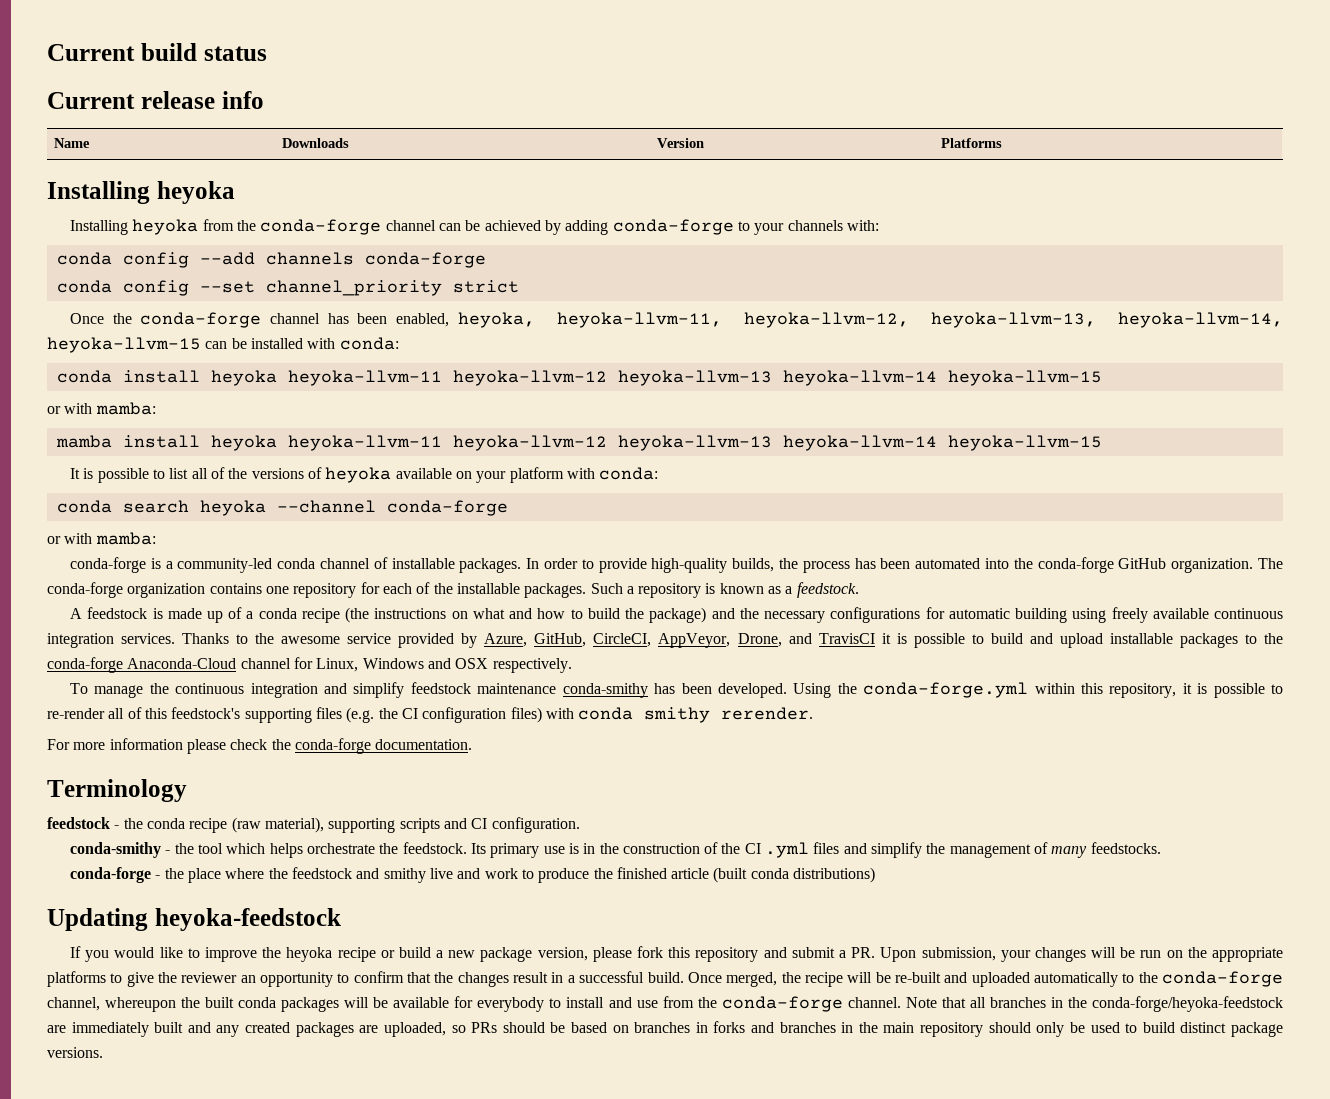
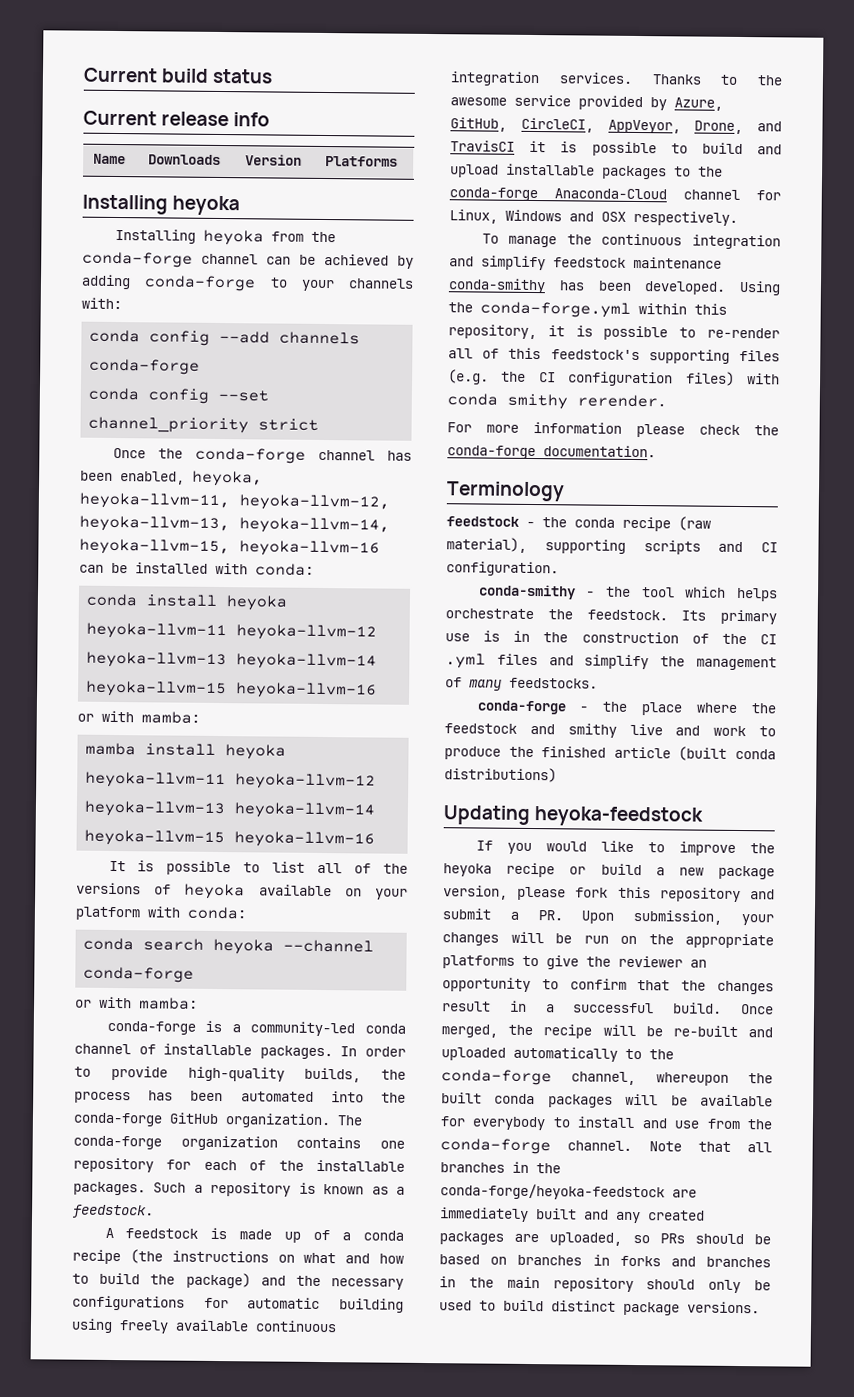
[47,337,201,353] heyoka-llvm-15 -> [79,538,380,557] heyoka-llvm-15, heyoka-llvm-16
(1102, 378) none -> [236,682,378,699] heyoka-llvm-16
(1102, 443) none -> [234,831,376,848] heyoka-llvm-16

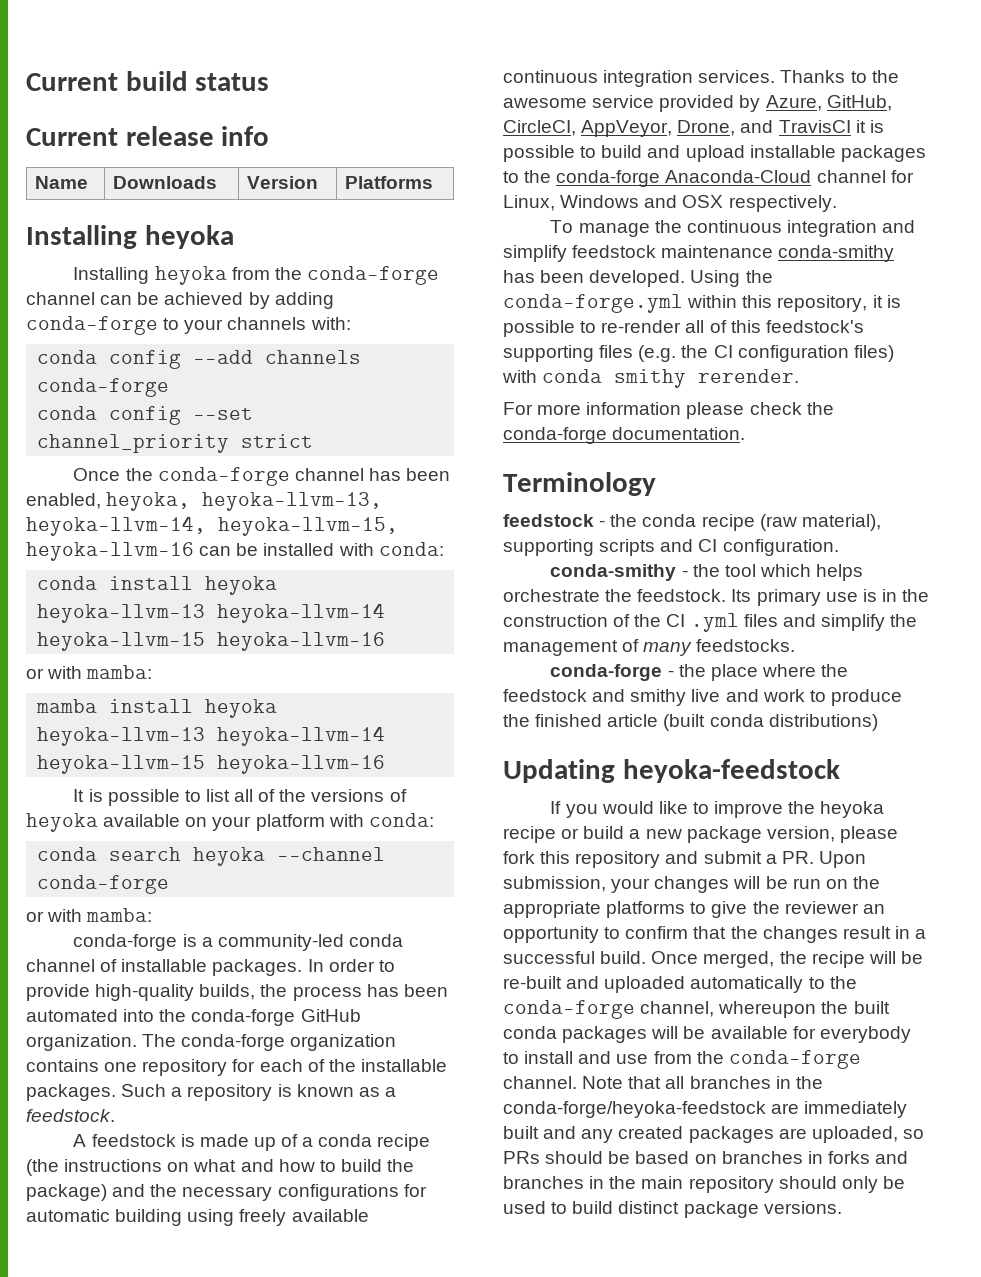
[79,492,390,511] heyoka-llvm-11, heyoka-llvm-12, -> (191, 501) none
[86,622,378,641] heyoka-llvm-11 heyoka-llvm-12 -> (278, 585) none
[85,771,377,790] heyoka-llvm-11 heyoka-llvm-12 -> (278, 708) none

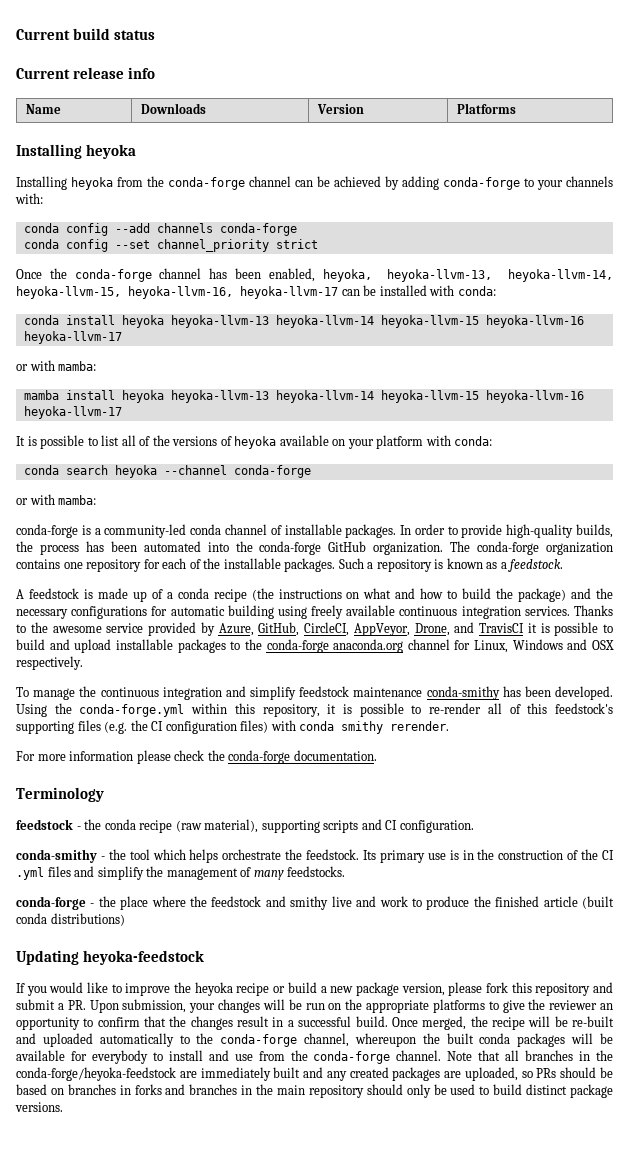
[26,542,194,561] heyoka-llvm-16 -> [128,286,338,299] heyoka-llvm-16, heyoka-llvm-17
(386, 641) none -> [23,331,122,344] heyoka-llvm-17
(386, 764) none -> [23,406,122,419] heyoka-llvm-17
[665,170,812,183] Anaconda-Cloud -> [333,639,404,653] anaconda.org

